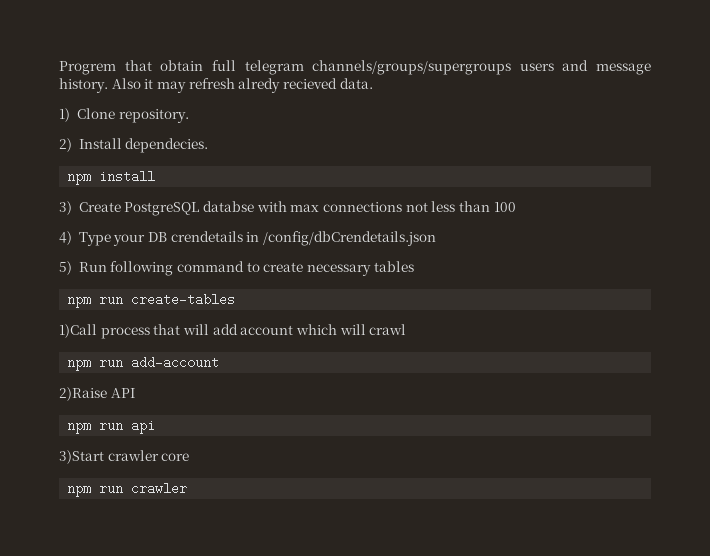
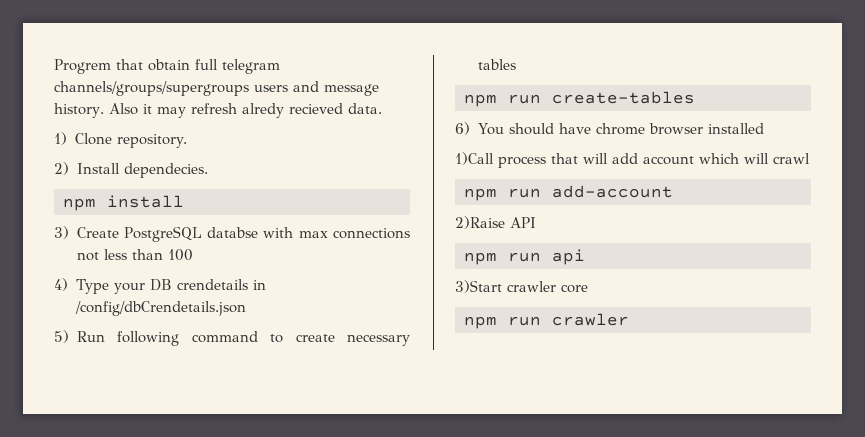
(236, 299) none -> [455,122,765,135] // 6) You should have chrome browser installed

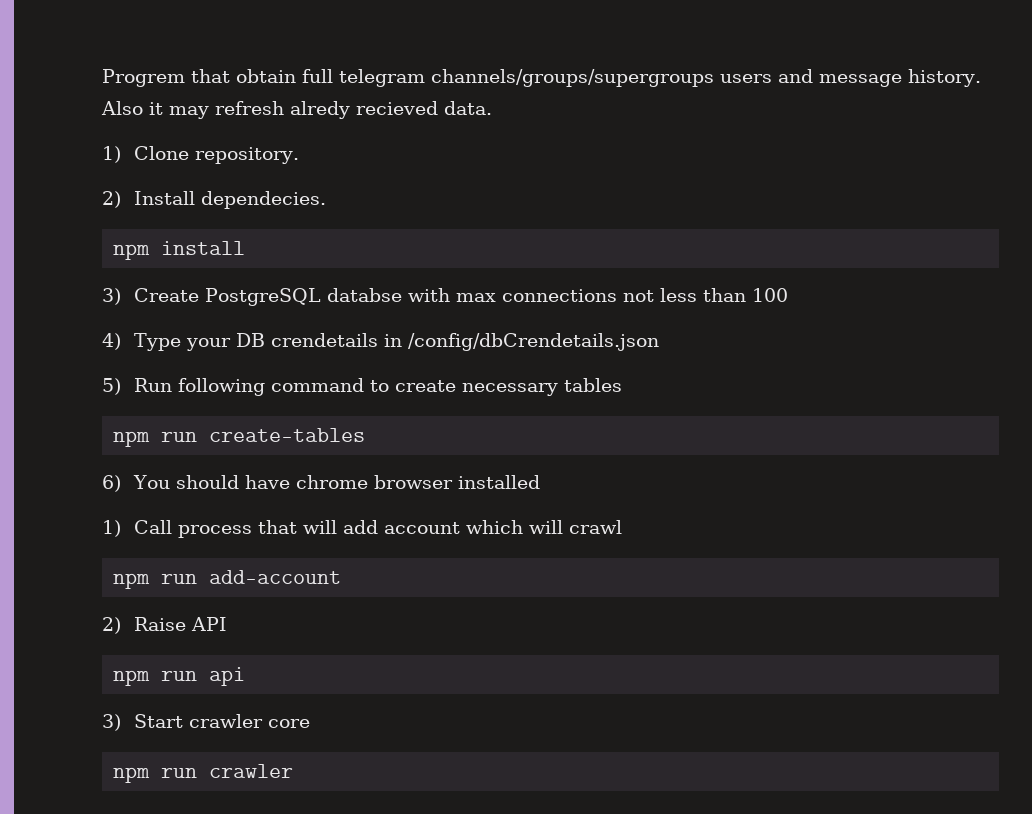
[455,152,494,165] 1)Call -> [102,520,172,537] 1) Call
[455,216,505,229] 2)Raise -> [102,617,186,634] 2) Raise
[455,280,502,293] 3)Start -> [102,714,183,731] 3) Start

